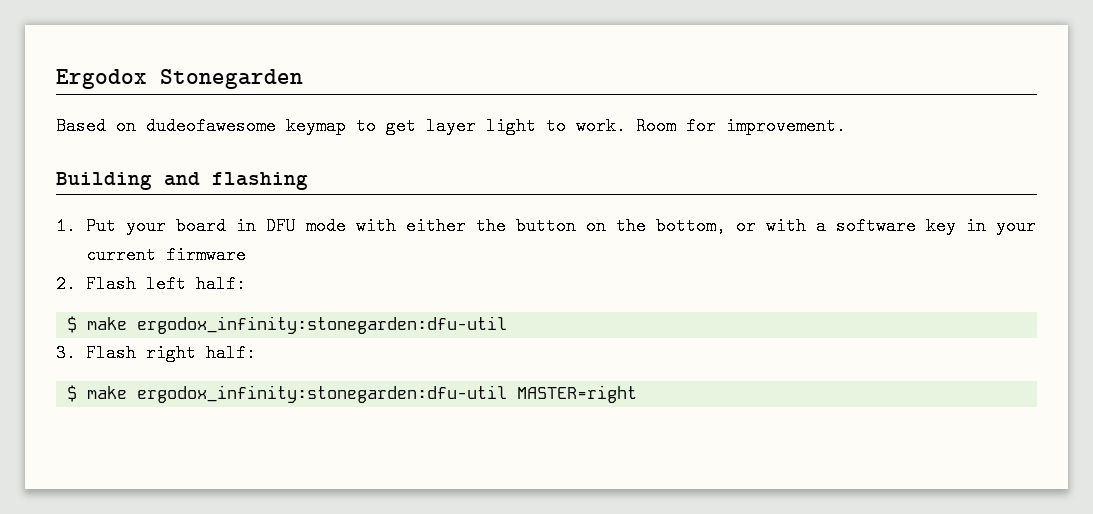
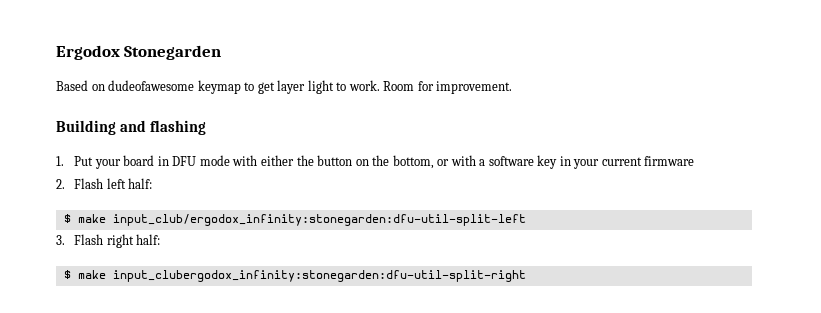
[137,316,508,334] ergodox_infinity:stonegarden:dfu-util -> [112,214,526,226] input_club/ergodox_infinity:stonegarden:dfu-util-split-left
[137,385,638,403] ergodox_infinity:stonegarden:dfu-util MASTER=right -> [112,270,526,282] input_clubergodox_infinity:stonegarden:dfu-util-split-right

